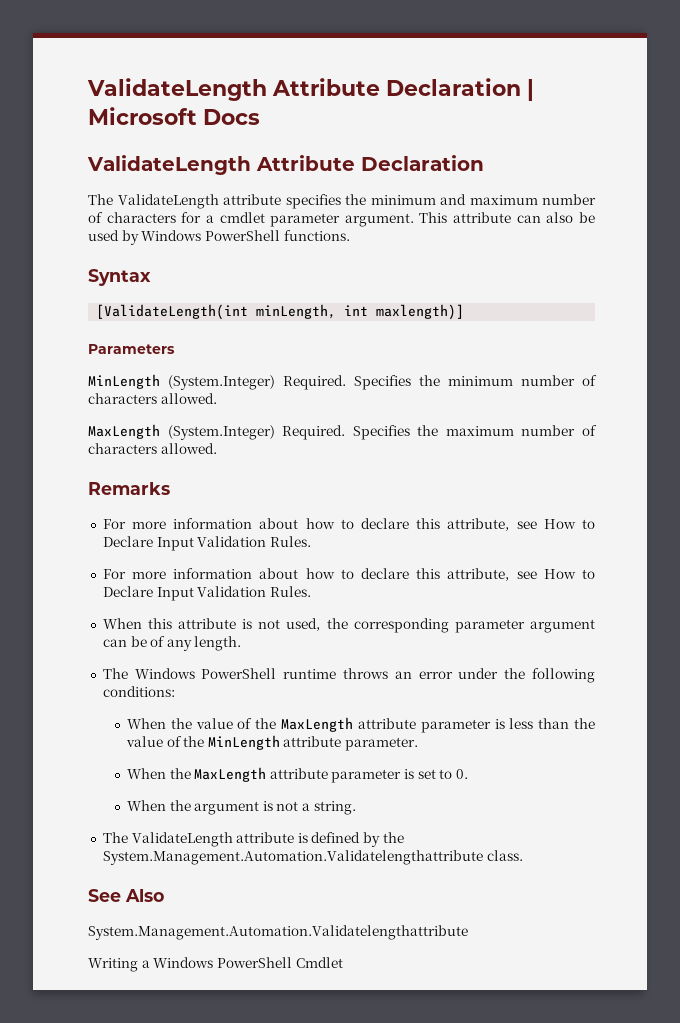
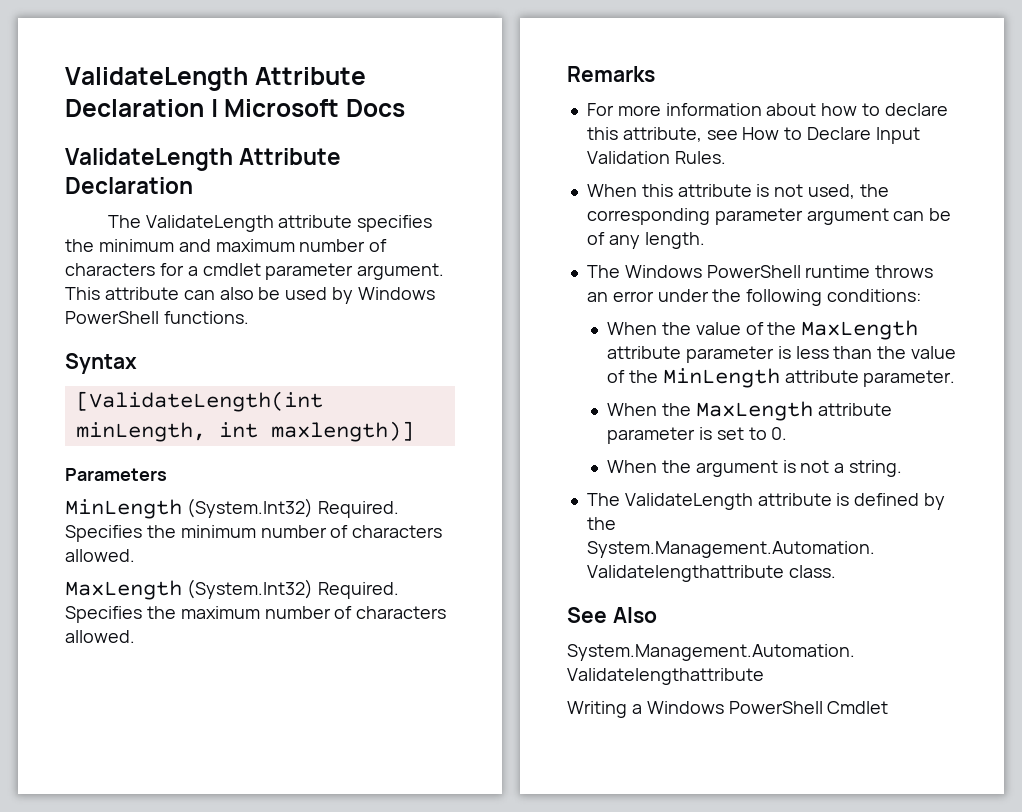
[168,375,275,390] (System.Integer) -> [186,498,313,518] (System.Int32)
[167,425,275,440] (System.Integer) -> [186,579,313,599] (System.Int32)
[102,568,595,581] [102,586,311,601] // For more information about how to declare this attribute, see How to Declare Input Validation Rules. -> (726, 157) none

